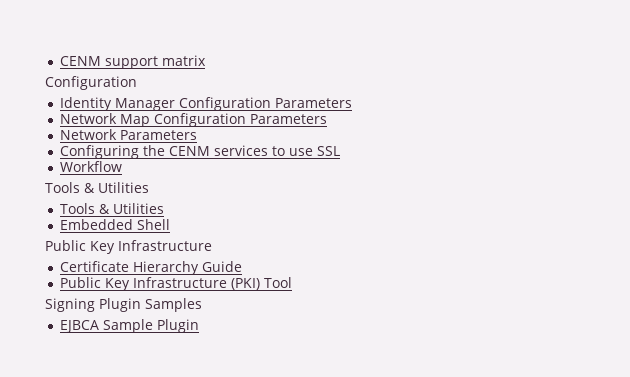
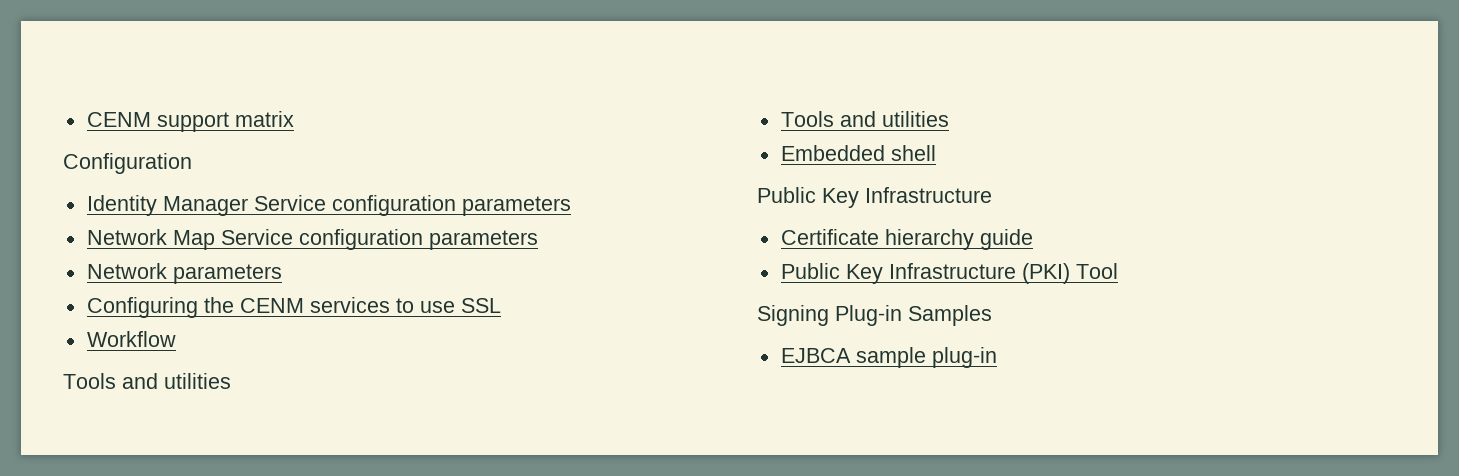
[178,97,352,111] Configuration Parameters -> [253,195,571,216] Service configuration parameters
[153,113,327,127] [59,129,197,140] Configuration Parameters // Network Parameters -> [220,229,538,250] [86,263,282,284] Service configuration parameters // Network parameters
[83,182,149,193] [59,203,164,214] & Utilities // Tools & Utilities -> [122,373,231,389] [780,111,949,127] and utilities // Tools and utilities
[136,219,170,230] Shell -> [890,145,936,161] shell
[132,261,242,275] Hierarchy Guide -> [884,229,1033,250] hierarchy guide
[99,298,141,312] Plugin -> [835,305,902,326] Plug-in
[102,319,199,333] Sample Plugin -> [855,347,997,368] sample plug-in

